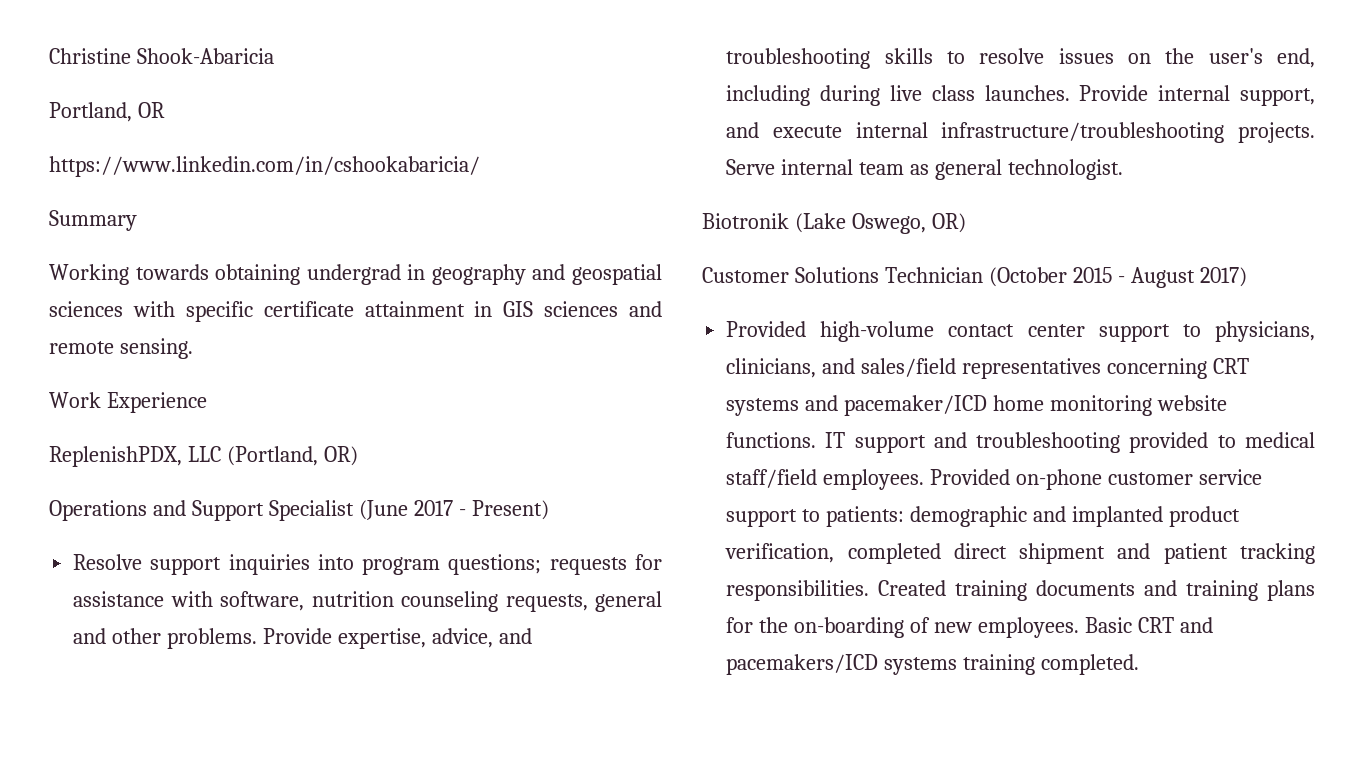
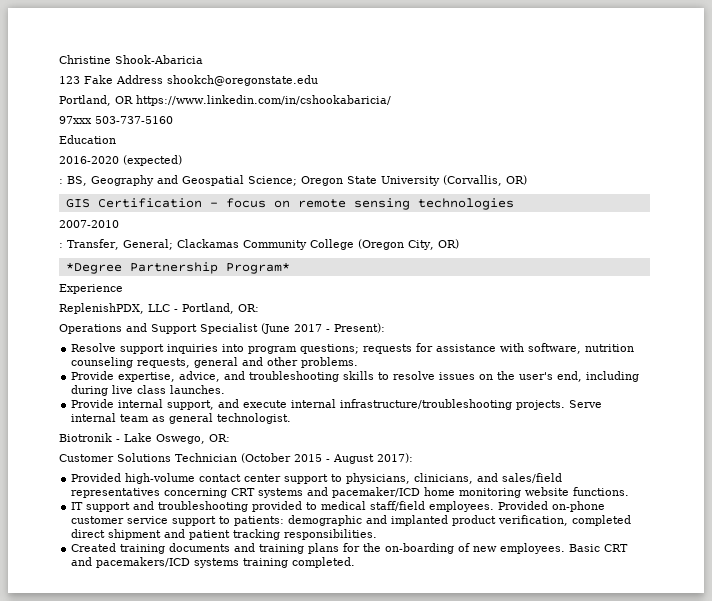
(274, 56) none -> [59,75,318,86] // 123 Fake Address shookch@oregonstate.edu
(165, 110) // -> (133, 100) none
[49,210,137,231] [49,264,662,285] [49,301,662,322] [49,338,193,359] [49,392,101,408] Summary // Working towards obtaining undergrad in geography and geospatial sciences with specific certificate attainment in GIS sciences and remote sensing. // Work -> [59,116,173,124] [59,135,116,144] [59,155,182,166] [59,175,527,186] [65,198,514,210] [59,220,119,228] [59,239,459,250] [65,262,290,274] 97xxx 503-737-5160 // Education // 2016-2020 (expected) // : BS, Geography and Geospatial Science; Oregon State University (Corvallis, OR) // GIS Certification - focus on remote sensing technologies // 2007-2010 // : Transfer, General; Clackamas Community College (Oregon City, OR) // *Degree Partnership Program* //
[226,446,358,466] (Portland, OR) -> [174,303,259,314] - Portland, OR:
[471,500,549,520] Present) -> [334,323,385,333] Present):
(258, 638) none -> (359, 362) //
(1070, 93) none -> (226, 389) //
[794,213,966,234] (Lake Oswego, OR) -> [116,433,230,444] - Lake Oswego, OR:
[1199,267,1247,287] 2017) -> [377,453,413,463] 2017):
(817, 440) none -> (630, 491) //
(870, 590) none -> (378, 534) //

